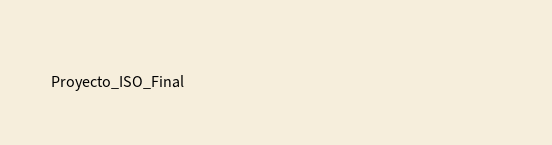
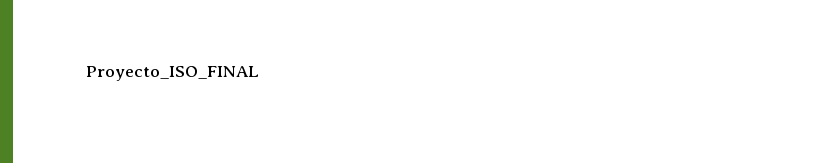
[51,75,184,91] Proyecto_ISO_Final -> [86,66,259,81] Proyecto_ISO_FINAL

